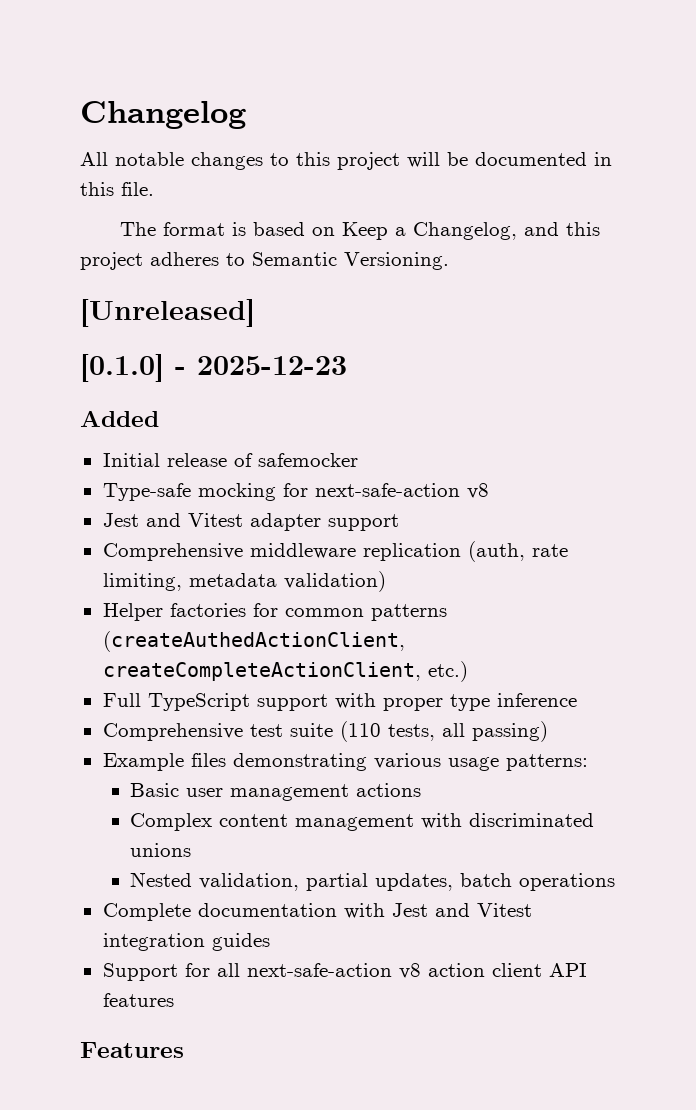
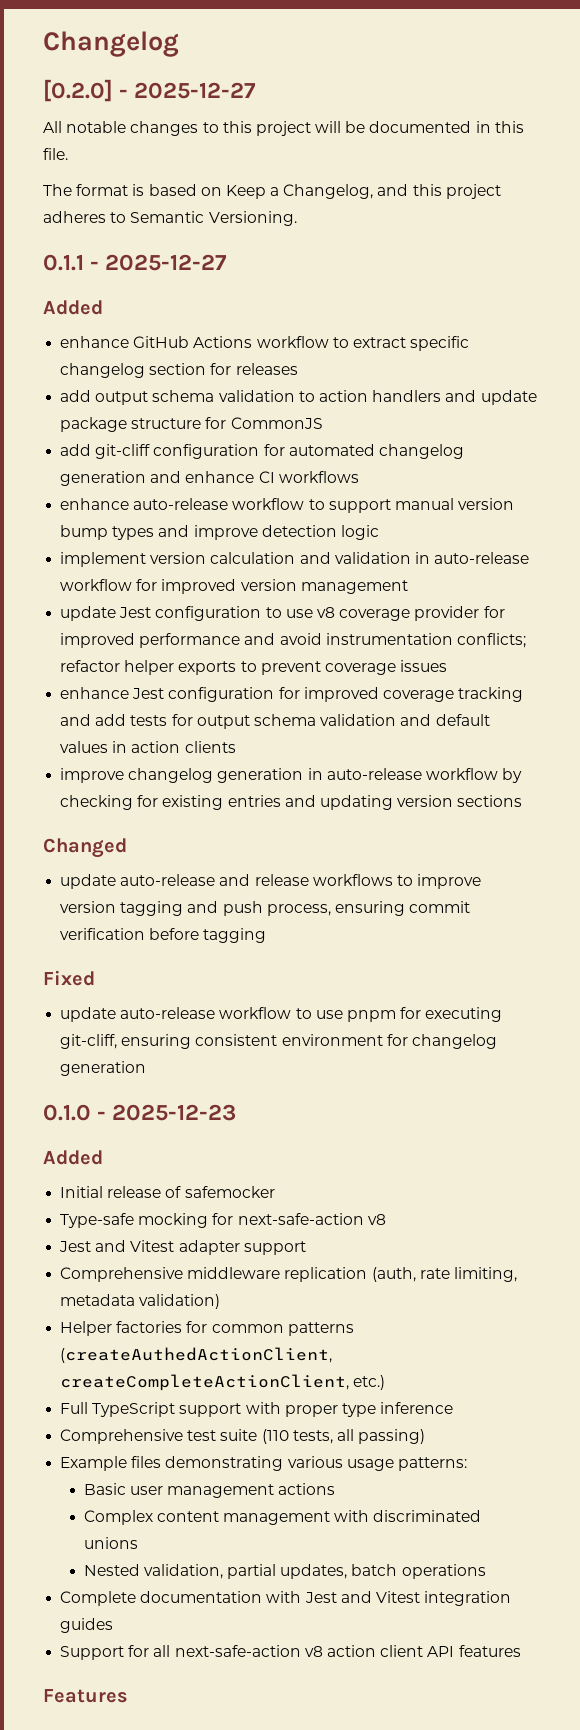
(246, 115) none -> [43,79,257,102] // [0.2.0] - 2025-12-27
[80,299,255,327] [80,354,164,382] [Unreleased] // [0.1.0] -> [43,254,228,271] [43,300,103,315] [60,336,470,351] [60,363,298,378] [60,390,537,405] [60,417,323,432] [60,444,464,459] [60,471,359,486] [60,498,515,513] [60,525,379,540] [60,552,530,567] [60,579,408,594] [60,606,505,621] [60,633,526,648] [60,660,448,675] [60,687,524,702] [60,714,490,729] [60,741,236,753] [60,768,523,783] [60,795,523,810] [43,838,127,858] [60,874,482,889] [60,901,471,916] [60,928,267,943] [43,970,95,986] [60,1007,503,1022] [60,1034,497,1049] [60,1061,147,1076] [43,1104,91,1121] 0.1.1 - 2025-12-27 // Added // enhance GitHub Actions workflow to extract specific changelog section for releases // add output schema validation to action handlers and update package structure for CommonJS // add git-cliff configuration for automated changelog generation and enhance CI workflows // enhance auto-release workflow to support manual version bump types and improve detection logic // implement version calculation and validation in auto-release workflow for improved version management // update Jest configuration to use v8 coverage provider for improved performance and avoid instrumentation conflicts; refactor helper exports to prevent coverage issues // enhance Jest configuration for improved coverage tracking and add tests for output schema validation and default values in action clients // improve changelog generation in auto-release workflow by checking for existing entries and updating version sections // Changed // update auto-release and release workflows to improve version tagging and push process, ensuring commit verification before tagging // Fixed // update auto-release workflow to use pnpm for executing git-cliff, ensuring consistent environment for changelog generation // 0.1.0

